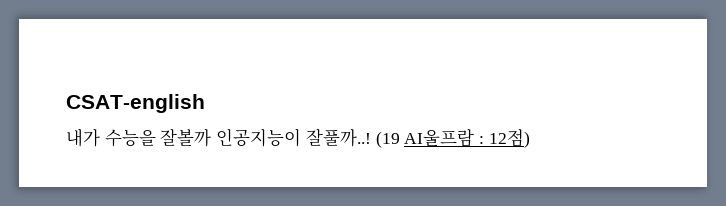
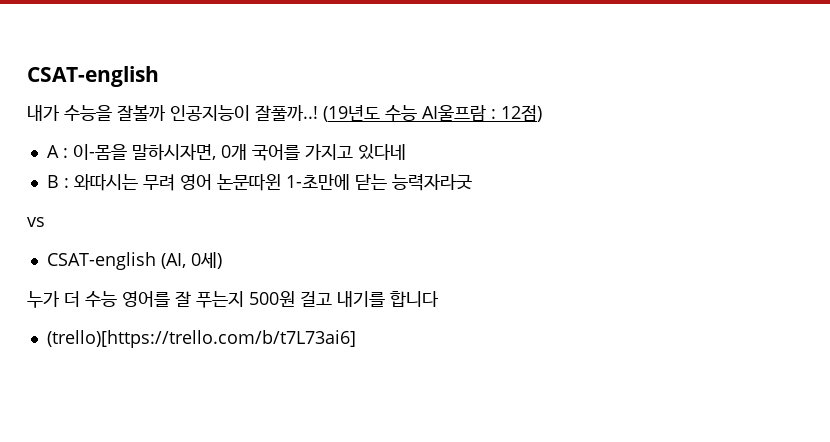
[375,131,400,148] (19 -> [323,105,417,122] (19년도 수능
(530, 138) none -> [46,144,406,161] [46,174,472,191] [27,217,45,227] [46,252,222,270] [27,291,439,308] [46,330,356,348] // A : 이-몸을 말하시자면, 0개 국어를 가지고 있다네 // B : 와따시는 무려 영어 논문따윈 1-초만에 닫는 능력자라굿 // vs // CSAT-english (AI, 0세) // 누가 더 수능 영어를 잘 푸는지 500원 걸고 내기를 합니다 // (trello)[https://trello.com/b/t7L73ai6]

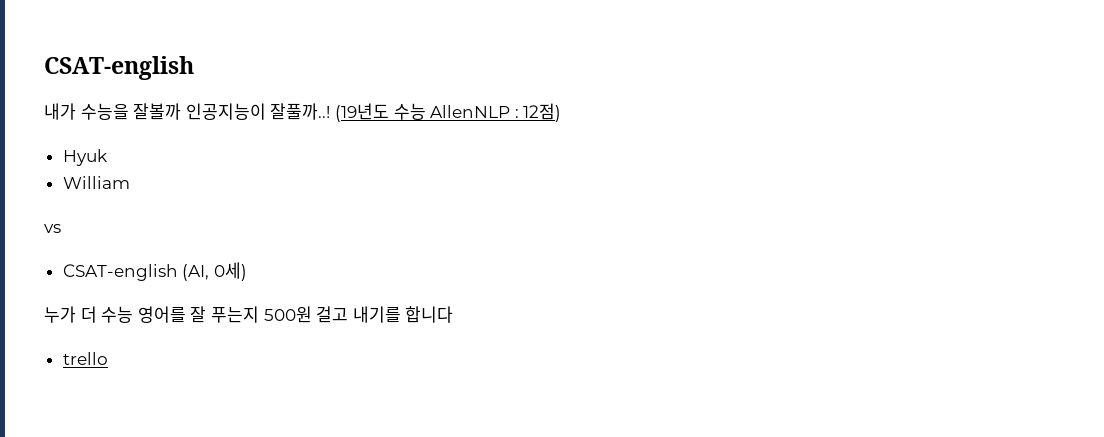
[422,105,486,121] AI울프람 -> [430,105,511,118] AllenNLP
[46,144,406,161] [46,174,472,191] A : 이-몸을 말하시자면, 0개 국어를 가지고 있다네 // B : 와따시는 무려 영어 논문따윈 1-초만에 닫는 능력자라굿 -> [62,149,108,166] [62,176,130,189] Hyuk // William
[46,330,356,348] (trello)[https://trello.com/b/t7L73ai6] -> [62,352,108,365] trello

